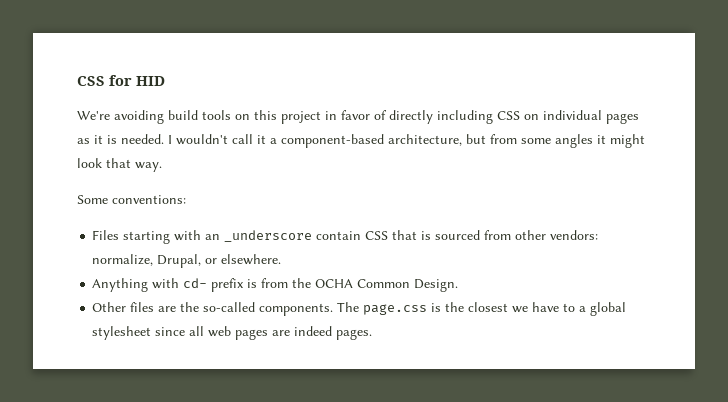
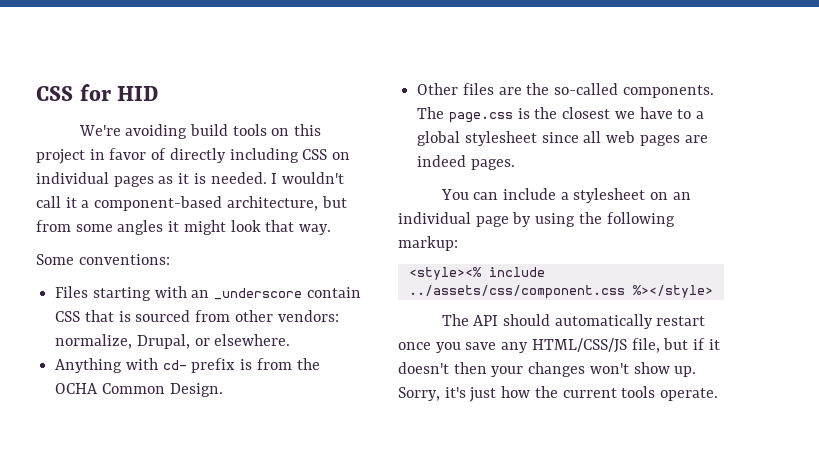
(373, 334) none -> [440,188,691,203] [398,212,675,227] [398,236,458,251] [408,267,545,280] [408,285,713,299] [441,314,706,329] [398,338,720,353] [398,362,697,377] [398,386,719,402] // You can include a stylesheet on an individual page by using the following markup: // <style><% include ../assets/css/component.css %></style> // The API should automatically restart once you save any HTML/CSS/JS file, but if it doesn't then your changes won't show up. Sorry, it's just how the current tools operate.

